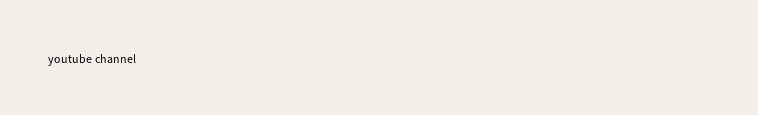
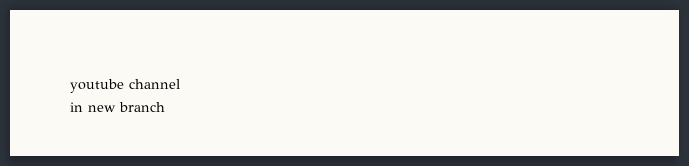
(137, 59) none -> [70,102,165,112] // in new branch

